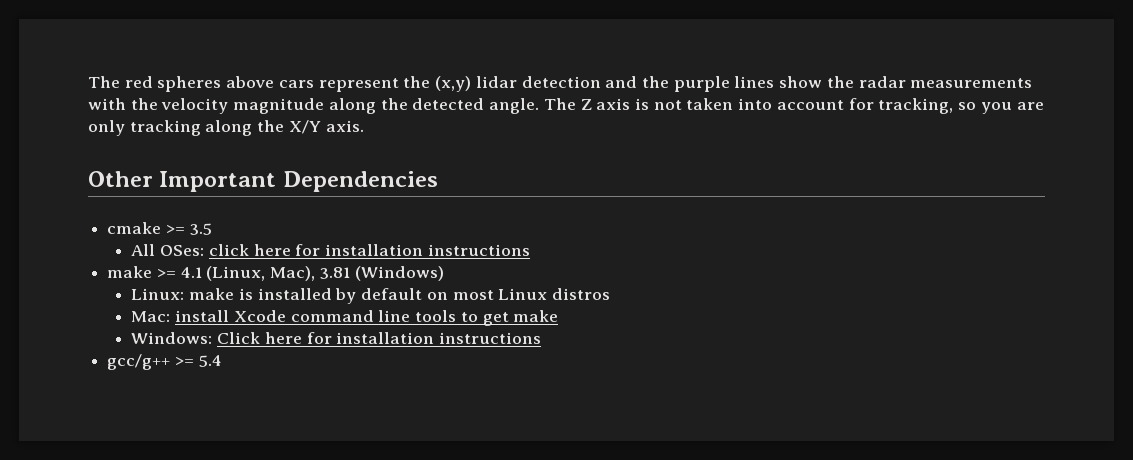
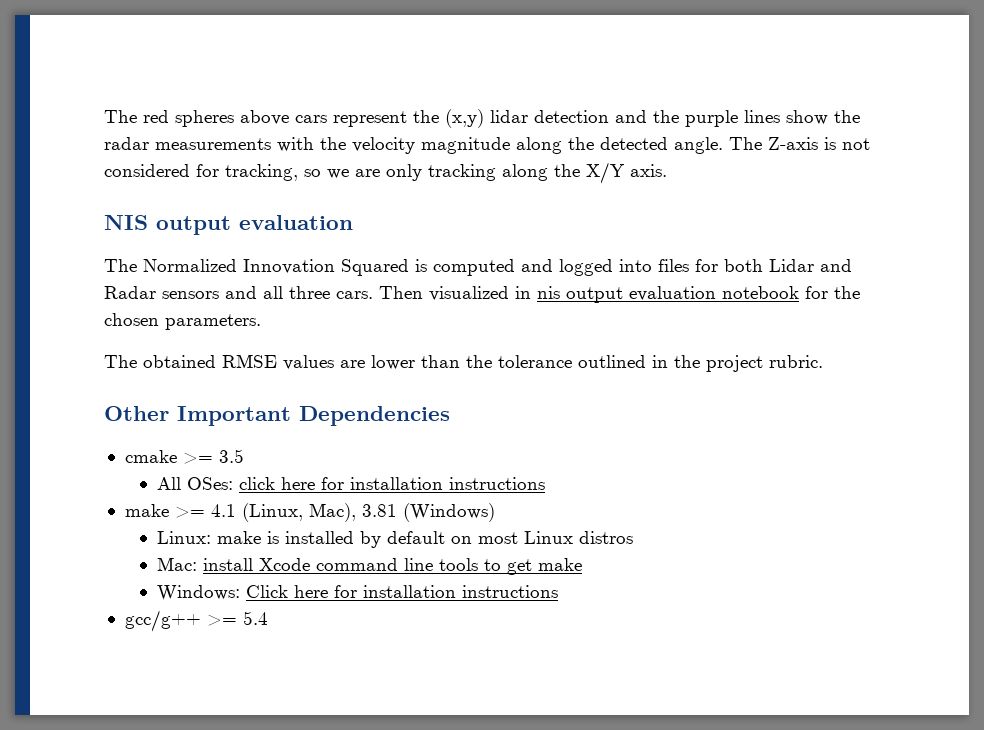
[580,98,844,110] Z axis is not taken into account -> [768,137,870,150] [104,164,190,177] Z-axis is not considered
[980,102,1012,114] you -> [327,169,349,179] we
(364, 126) none -> [104,215,353,235] [104,259,852,276] [104,286,860,303] [104,313,261,330] [104,354,823,372] // NIS output evaluation // The Normalized Innovation Squared is computed and logged into files for both Lidar and Radar sensors and all three cars. Then visualized in nis output evaluation notebook for the chosen parameters. // The obtained RMSE values are lower than the tolerance outlined in the project rubric.

